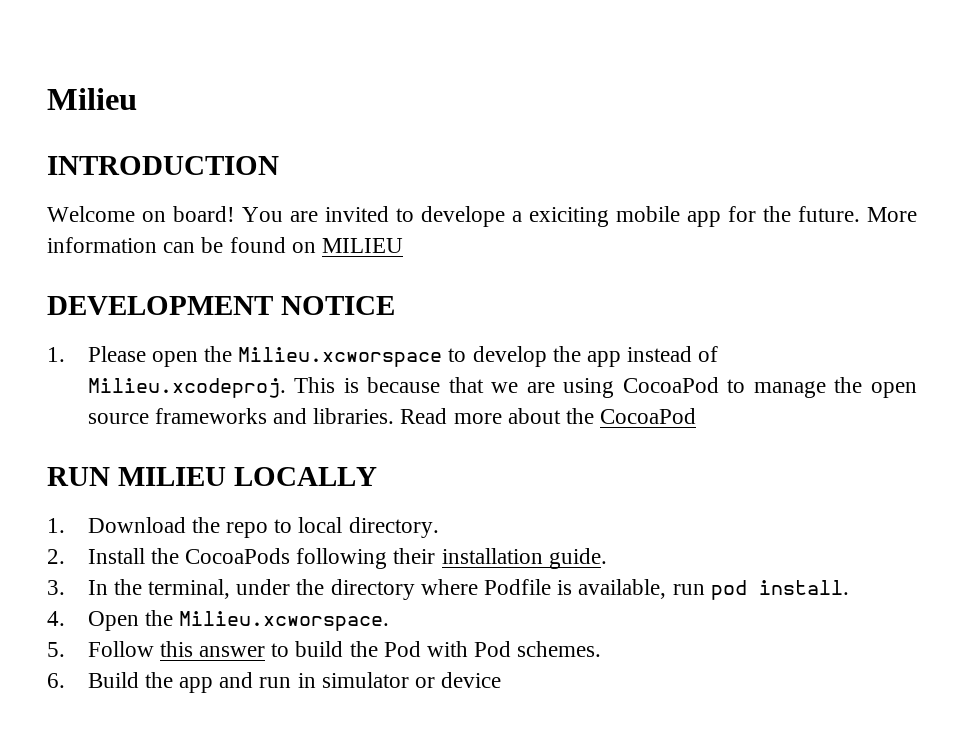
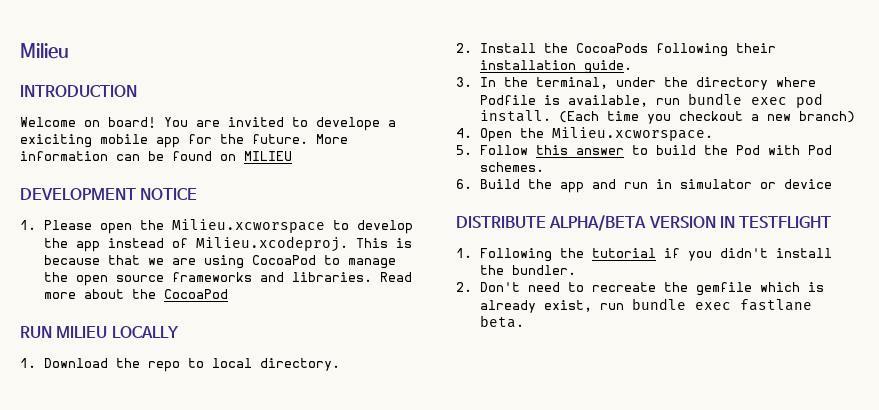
(705, 589) none -> [688,93,788,105] bundle exec
(849, 587) none -> [559,111,856,124] (Each time you checkout a new branch)
(502, 680) none -> [456,215,832,231] [456,248,833,262] [480,265,577,275] [456,282,825,296] [480,298,813,313] [480,315,525,328] // DISTRIBUTE ALPHA/BETA VERSION IN TESTFLIGHT // 1. Following the tutorial if you didn't install the bundler. // 2. Don't need to recreate the gemfile which is already exist, run bundle exec fastlane beta.

